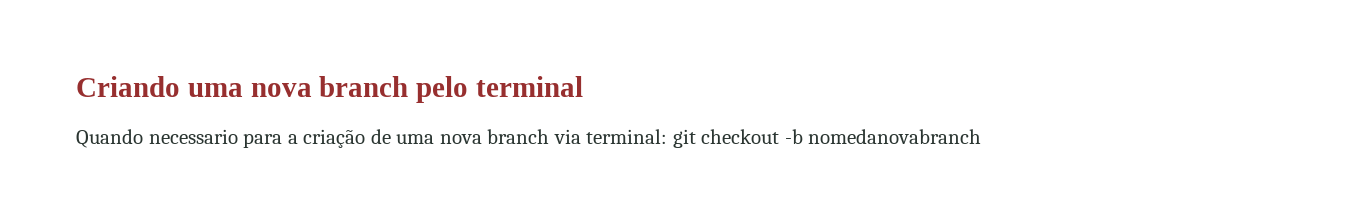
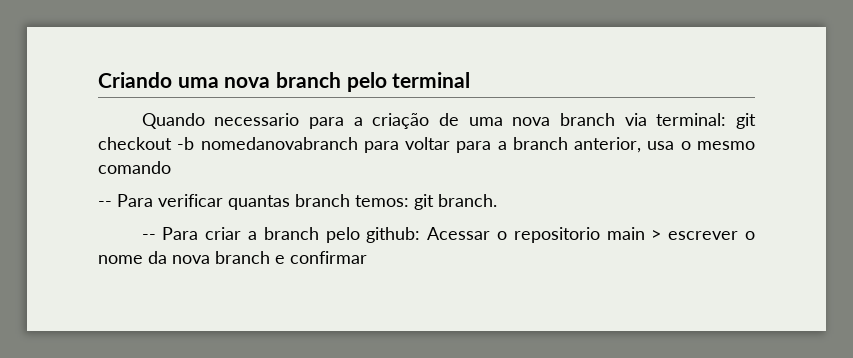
(982, 136) none -> [363,137,755,153] [98,161,171,174] [98,194,497,210] [141,227,755,243] [98,251,367,264] para voltar para a branch anterior, usa o mesmo comando // -- Para verificar quantas branch temos: git branch. // -- Para criar a branch pelo github: Acessar o repositorio main > escrever o nome da nova branch e confirmar

